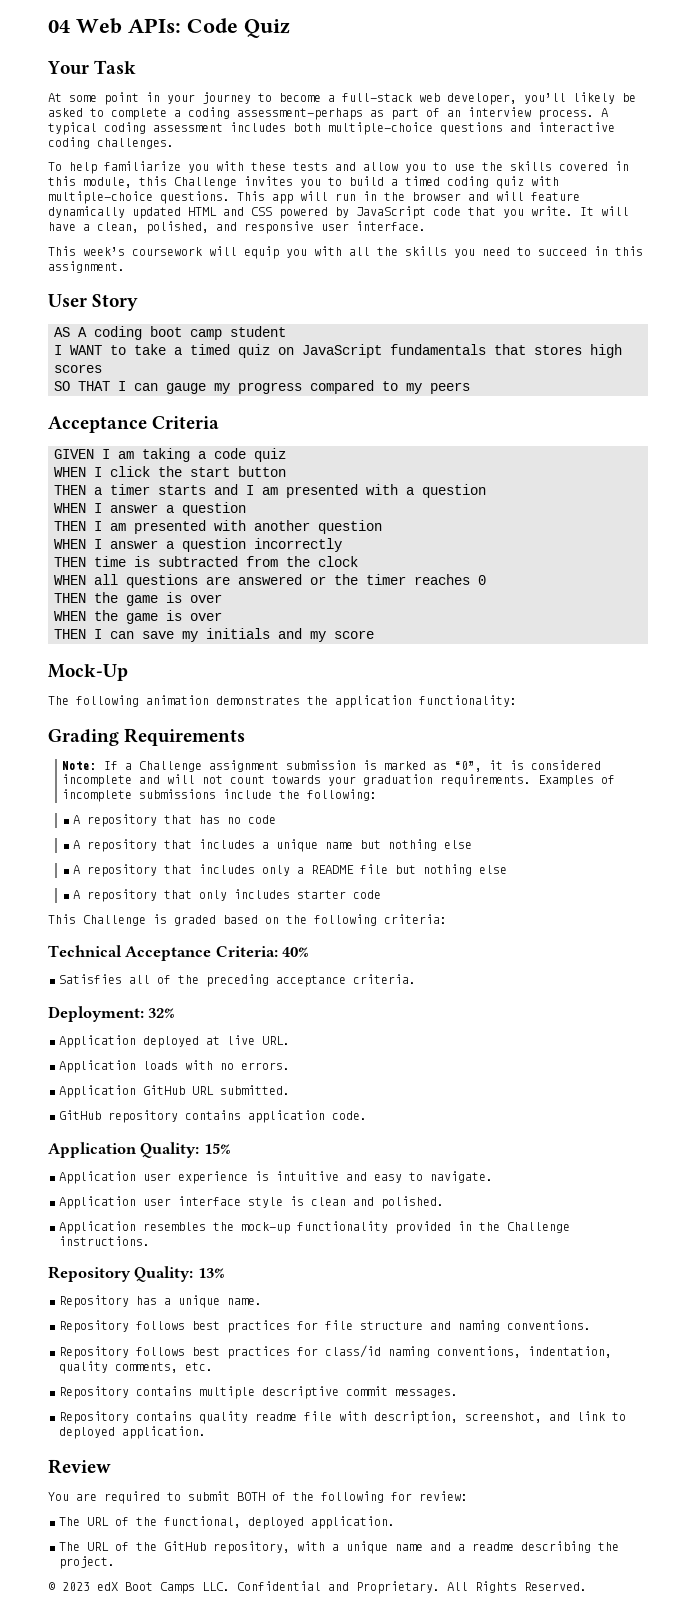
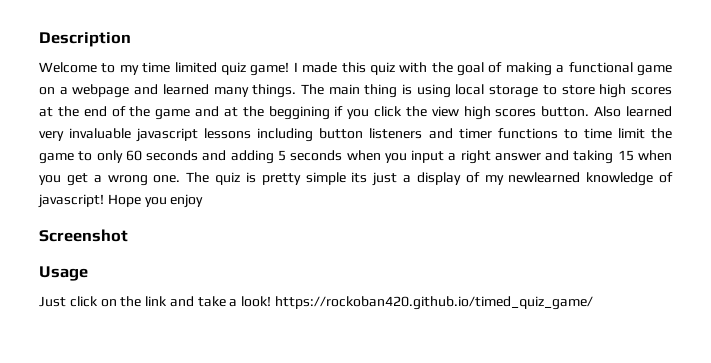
[48,18,290,38] [47,60,137,75] [48,92,636,105] [48,107,608,120] [48,122,615,135] [48,137,174,149] [48,161,629,174] [48,176,559,189] [48,191,580,204] [48,206,629,219] [48,221,426,234] [48,246,643,259] [48,261,125,273] [48,294,139,311] [54,326,286,340] [54,344,622,358] [54,364,102,373] [54,380,470,394] [48,416,220,433] [54,448,286,462] [54,466,286,477] [54,484,486,498] [54,502,246,516] [54,520,382,534] [54,538,342,552] [54,556,358,567] [54,574,486,588] [54,592,222,606] [54,610,222,624] [54,628,374,642] [48,664,128,681] [48,695,517,708] [48,728,246,746] [61,760,601,772] [61,774,615,787] [61,789,377,802] [72,814,276,827] [72,839,472,852] [72,864,507,877] [72,889,381,902] [48,914,447,926] [48,945,310,961] [59,974,416,987] [48,1006,176,1022] [59,1035,290,1048] [59,1060,290,1073] [59,1085,290,1098] [59,1110,367,1123] [48,1142,231,1158] [59,1171,493,1184] [59,1196,444,1209] [59,1221,570,1234] [59,1236,150,1246] [48,1266,225,1282] [59,1295,262,1308] [59,1320,591,1333] [59,1345,612,1359] [59,1361,213,1374] [59,1386,458,1399] [59,1411,626,1424] [59,1426,206,1439] [48,1459,111,1474] [48,1491,468,1504] [59,1516,395,1529] [59,1541,619,1554] [59,1556,115,1569] [48,1581,587,1594] 04 Web APIs: Code Quiz // Your Task // At some point in your journey to become a full-stack web developer, you’ll likely be asked to complete a coding assessment—perhaps as part of an interview process. A typical coding assessment includes both multiple-choice questions and interactive coding challenges. // To help familiarize you with these tests and allow you to use the skills covered in this module, this Challenge invites you to build a timed coding quiz with multiple-choice questions. This app will run in the browser and will feature dynamically updated HTML and CSS powered by JavaScript code that you write. It will have a clean, polished, and responsive user interface. // This week’s coursework will equip you with all the skills you need to succeed in this assignment. // User Story // AS A coding boot camp student // I WANT to take a timed quiz on JavaScript fundamentals that stores high scores // SO THAT I can gauge my progress compared to my peers // Acceptance Criteria // GIVEN I am taking a code quiz // WHEN I click the start button // THEN a timer starts and I am presented with a question // WHEN I answer a question // THEN I am presented with another question // WHEN I answer a question incorrectly // THEN time is subtracted from the clock // WHEN all questions are answered or the timer reaches 0 // THEN the game is over // WHEN the game is over // THEN I can save my initials and my score // Mock-Up // The following animation demonstrates the application functionality: // Grading Requirements // Note: If a Challenge assignment submission is marked as “0”, it is considered incomplete and will not count towards your graduation requirements. Examples of incomplete submissions include the following: // A repository that has no code // A repository that includes a unique name but nothing else // A repository that includes only a README file but nothing else // A repository that only includes starter code // This Challenge is graded based on the following criteria: // Technical Acceptance Criteria: 40% // Satisfies all of the preceding acceptance criteria. // Deployment: 32% // Application deployed at live URL. // Application loads with no errors. // Application GitHub URL submitted. // GitHub repository contains application code. // Application Quality: 15% // Application user experience is intuitive and easy to navigate. // Application user interface style is clean and polished. // Application resembles the mock-up functionality provided in the Challenge instructions. // Repository Quality: 13% // Repository has a unique name. // Repository follows best practices for file structure and naming conventions. // Repository follows best practices for class/id naming conventions, indentation, quality comments, etc. // Repository contains multiple descriptive commit messages. // Repository contains quality readme file with description, screenshot, and link to deployed application. // Review // You are required to submit BOTH of the following for review: // The URL of the functional, deployed application. // The URL of the GitHub repository, with a unique name and a readme describing the project. // © 2023 edX Boot Camps LLC. Confidential and Proprietary. All Rights Reserved. -> [39,32,131,47] [39,62,673,76] [39,84,672,98] [39,106,673,120] [39,128,673,142] [39,150,673,164] [39,172,673,186] [38,194,204,208] [39,229,128,242] [39,266,88,281] [39,296,594,310] Description // Welcome to my time limited quiz game! I made this quiz with the goal of making a functional game on a webpage and learned many things. The main thing is using local storage to store high scores at the end of the game and at the beggining if you click the view high scores button. Also learned very invaluable javascript lessons including button listeners and timer functions to time limit the game to only 60 seconds and adding 5 seconds when you input a right answer and taking 15 when you get a wrong one. The quiz is pretty simple its just a display of my newlearned knowledge of javascript! Hope you enjoy // Screenshot // Usage // Just click on the link and take a look! https://rockoban420.github.io/timed_quiz_game/

